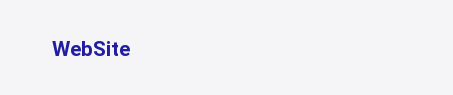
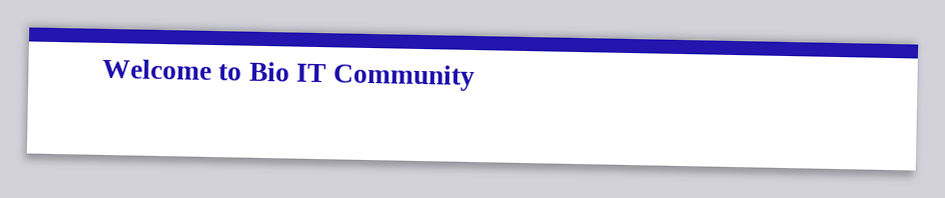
[52,41,130,56] WebSite -> [102,58,475,92] Welcome to Bio IT Community

